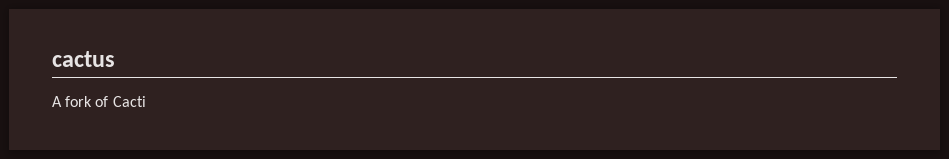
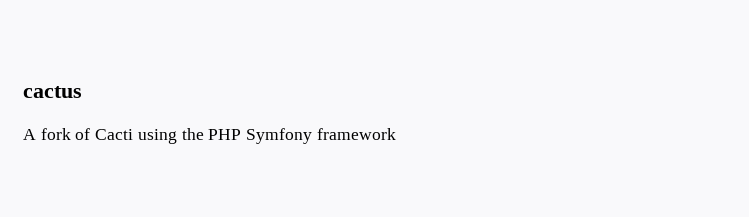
(146, 101) none -> [137,128,396,144] using the PHP Symfony framework

